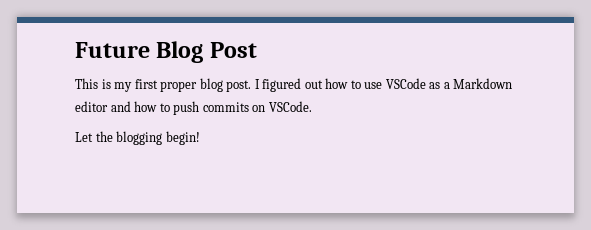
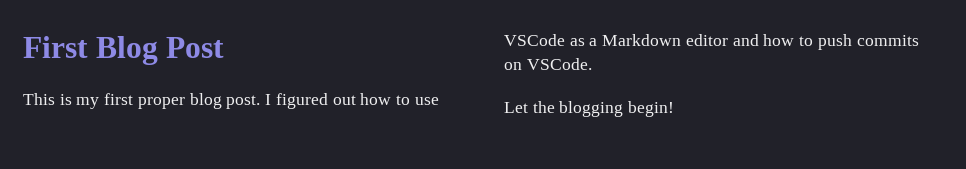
[75,42,150,58] Future -> [23,36,88,58] First

